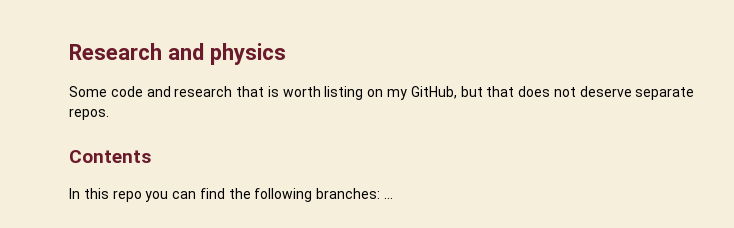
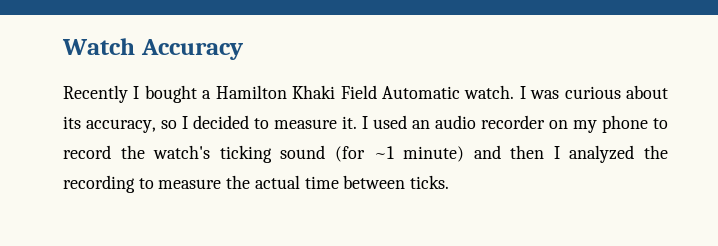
[69,43,286,65] [69,86,695,100] [69,108,109,120] [69,150,151,163] [69,188,394,202] Research and physics // Some code and research that is worth listing on my GitHub, but that does not deserve separate repos. // Contents // In this repo you can find the following branches: ... -> [62,38,244,60] [63,85,668,103] [63,115,668,133] [63,145,668,163] [63,175,450,193] Watch Accuracy // Recently I bought a Hamilton Khaki Field Automatic watch. I was curious about its accuracy, so I decided to measure it. I used an audio recorder on my phone to record the watch's ticking sound (for ~1 minute) and then I analyzed the recording to measure the actual time between ticks.

